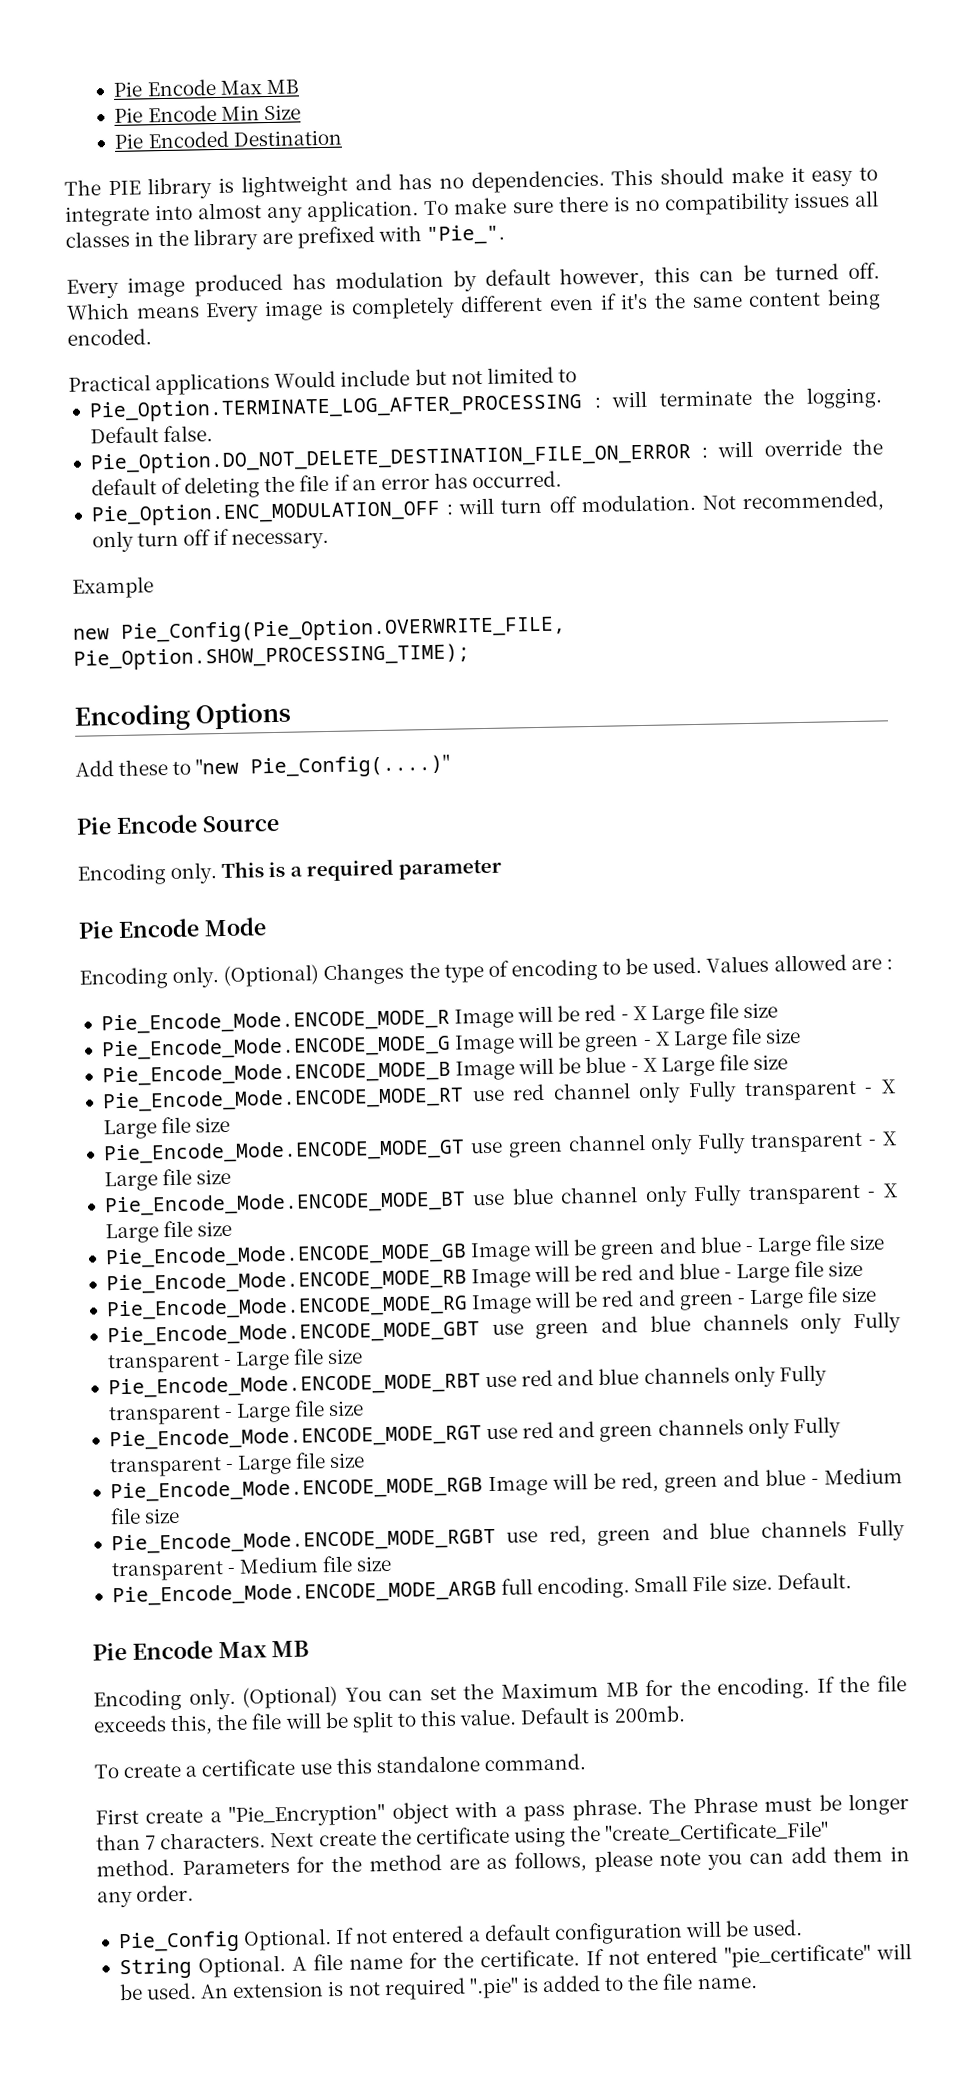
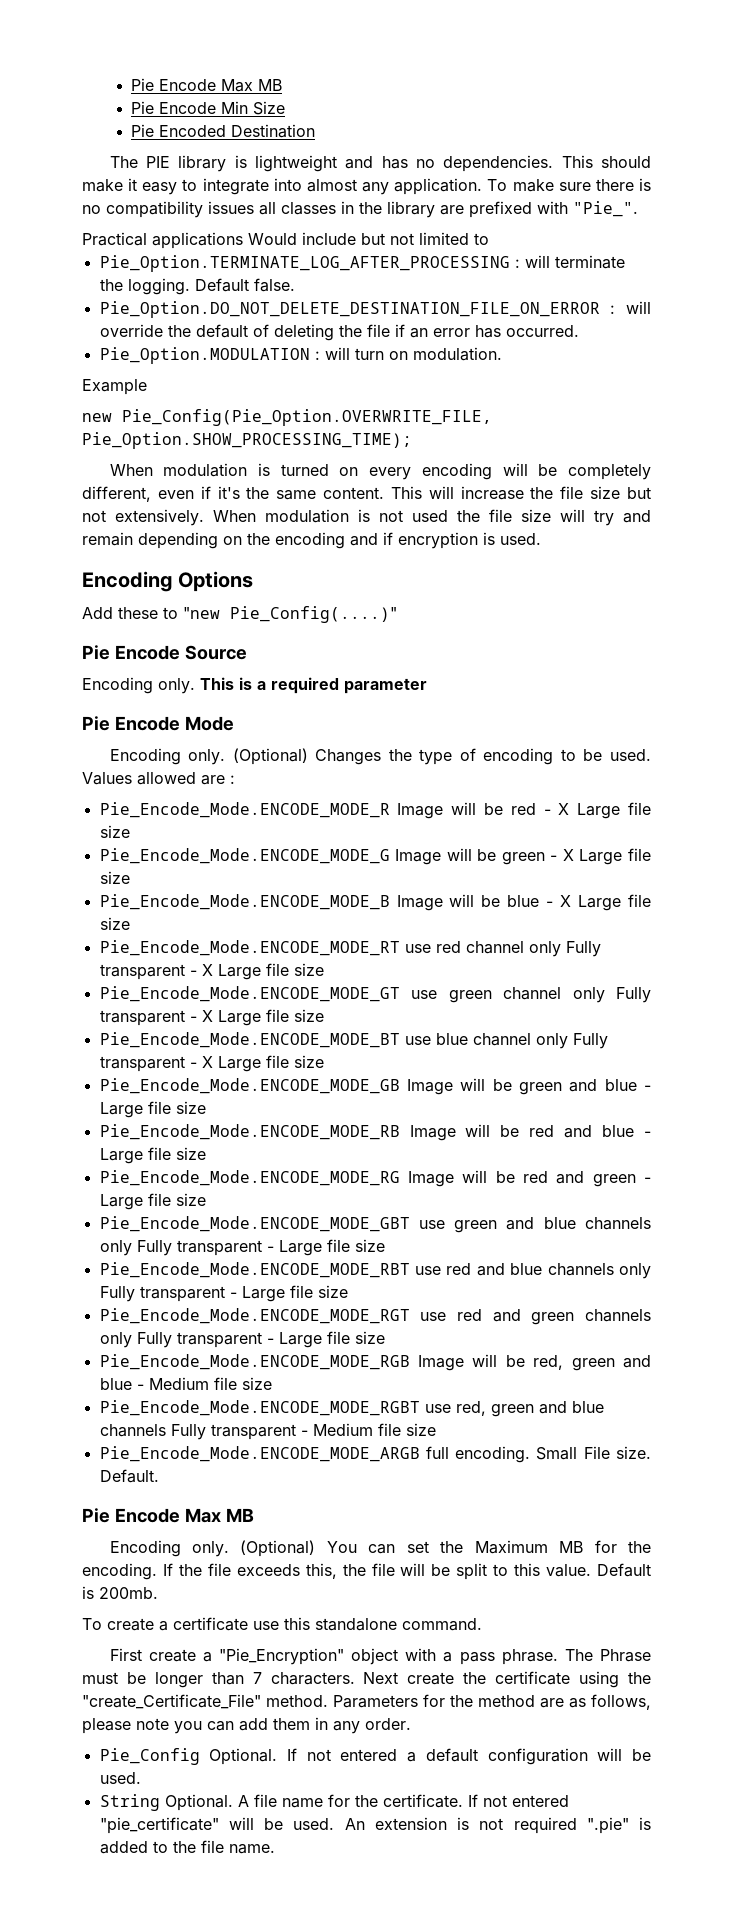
[66,262,880,299] [66,288,882,323] [67,328,152,346] // Every image produced has modulation by default however, this can be turned off. Which means Every image is completely different even if it's the same content being encoded. -> (638, 209) none
[90,499,441,527] Pie_Option.ENC_MODULATION_OFF -> [99,347,310,364] Pie_Option.MODULATION
[548,496,577,513] off -> [388,351,408,360] on
[701,490,884,514] [91,528,330,553] [72,576,154,599] [73,615,566,644] [73,643,470,671] Not recommended, only turn off if necessary. // Example // new Pie_Config(Pie_Option.OVERWRITE_FILE, Pie_Option.SHOW_PROCESSING_TIME); -> [82,379,147,395] [82,409,492,426] [82,432,412,449] [109,463,651,480] [82,486,651,502] [82,509,651,526] [82,532,541,549] // Example // new Pie_Config(Pie_Option.OVERWRITE_FILE, Pie_Option.SHOW_PROCESSING_TIME); // When modulation is turned on every encoding will be completely different, even if it's the same content. This will increase the file size but not extensively. When modulation is not used the file size will try and remain depending on the encoding and if encryption is used.

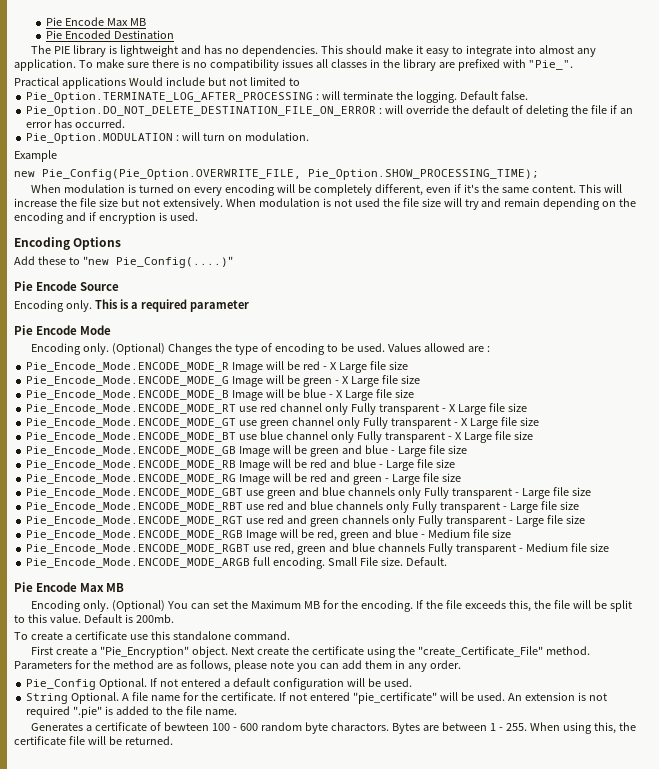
[131,78,283,92] [131,101,286,115] Pie Encode Max MB // Pie Encode Min Size -> [45,17,146,26] Pie Encode Max MB
[351,1648,651,1665] [82,1672,355,1688] object with a pass phrase. The Phrase must be longer than 7 characters. -> [192,646,229,658] object.
(275, 1849) none -> [31,722,636,734] [14,736,173,745] // Generates a certificate of bewteen 100 - 600 random byte charactors. Bytes are between 1 - 255. When using this, the certificate file will be returned.

